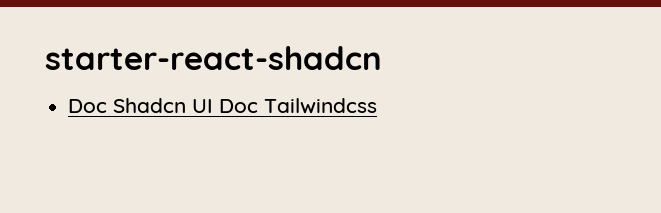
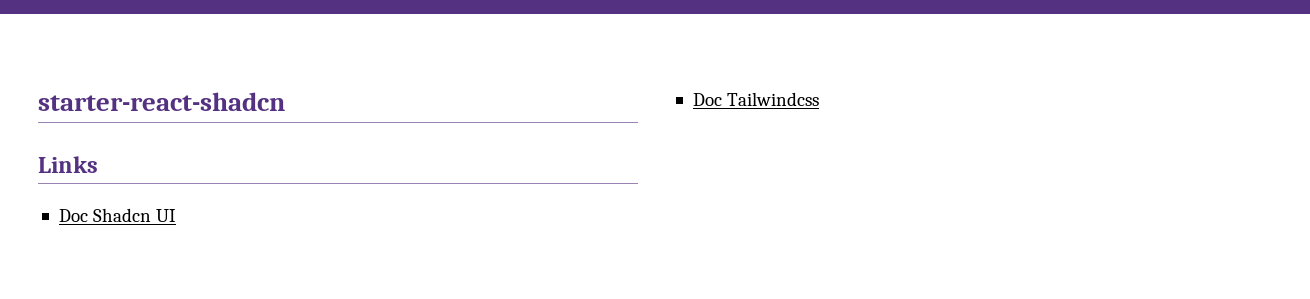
(382, 58) none -> [38,156,98,173] // Links
(214, 106) none -> (177, 215) //

